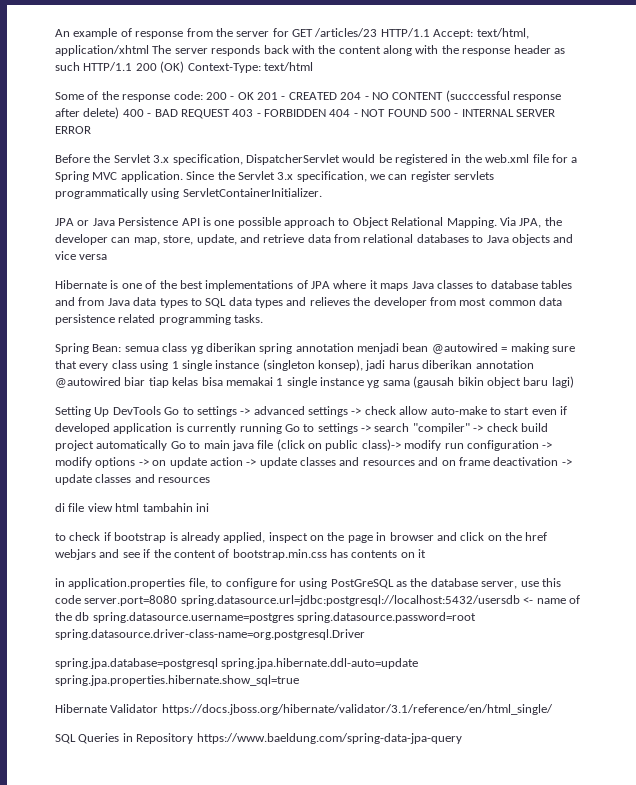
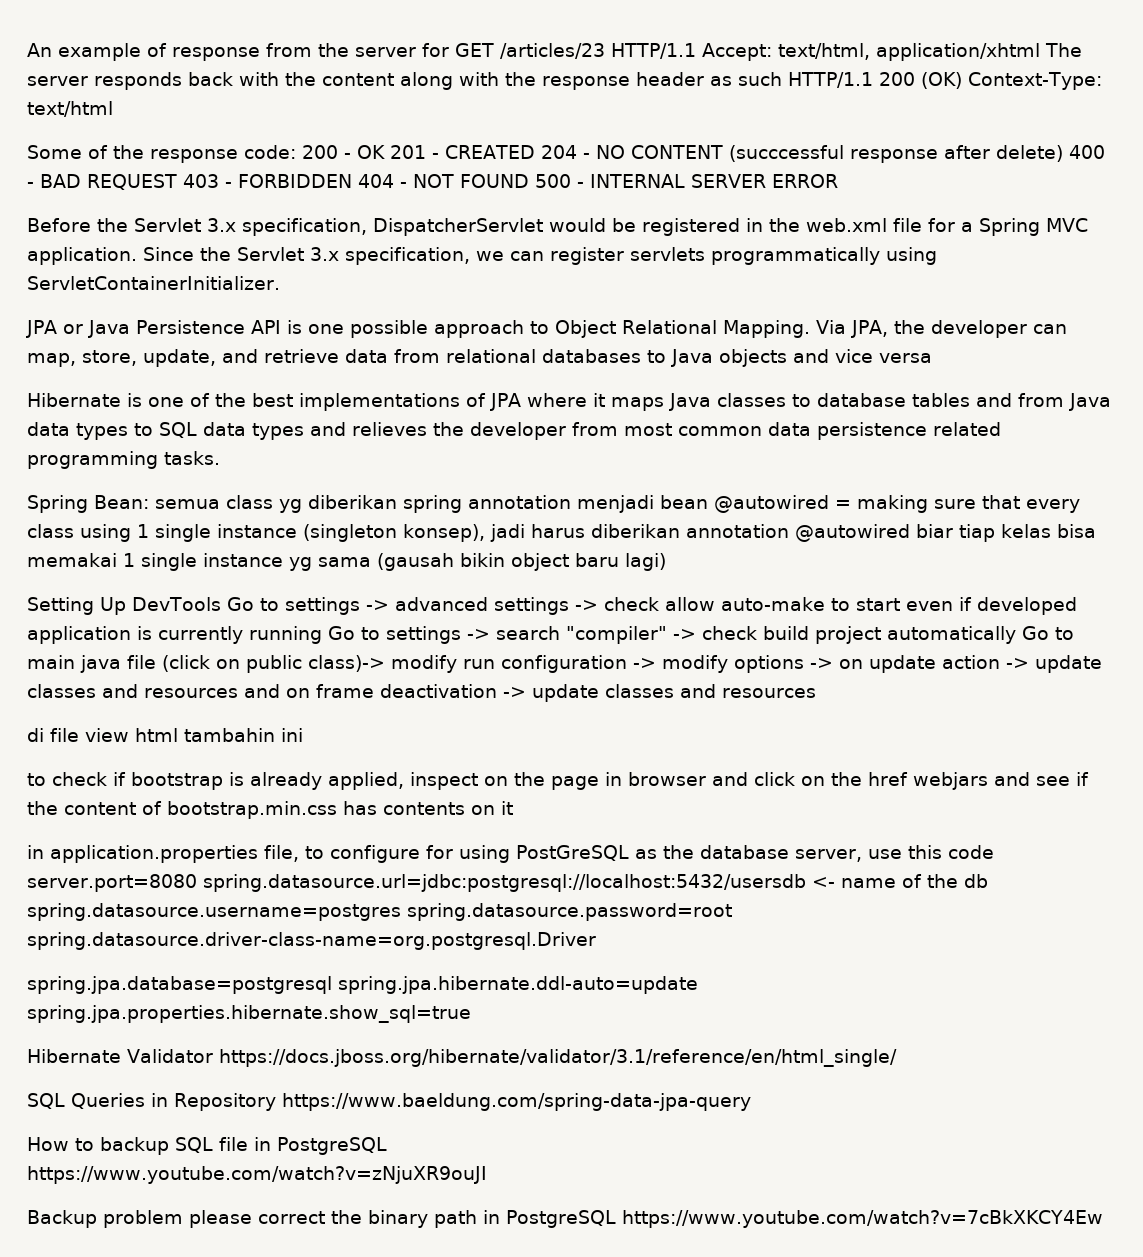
(462, 738) none -> [27,1137,387,1155] [27,1166,487,1184] [27,1210,1103,1228] // How to backup SQL file in PostgreSQL // https://www.youtube.com/watch?v=zNjuXR9ouJI // Backup problem please correct the binary path in PostgreSQL https://www.youtube.com/watch?v=7cBkXKCY4Ew

